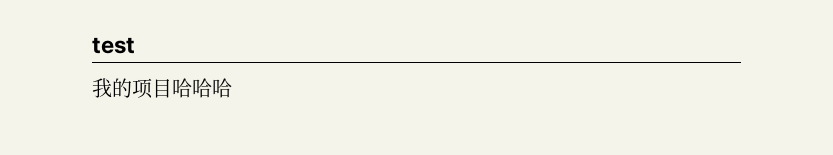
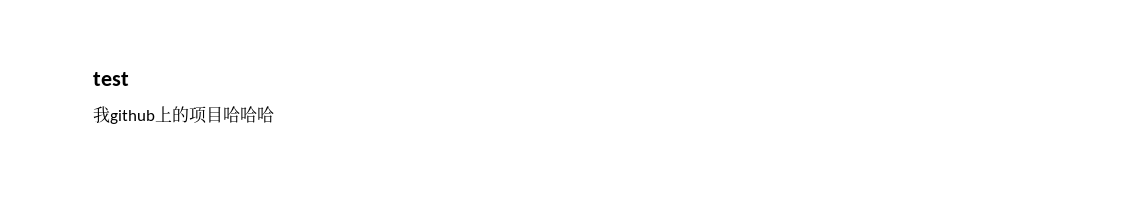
(112, 88) none -> [110,106,172,124] github上

